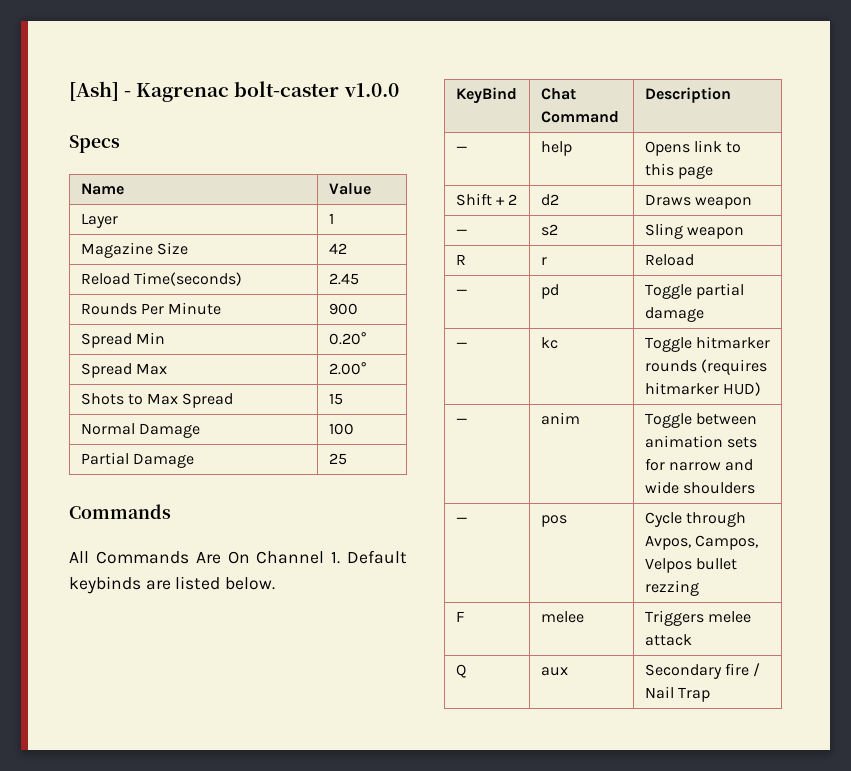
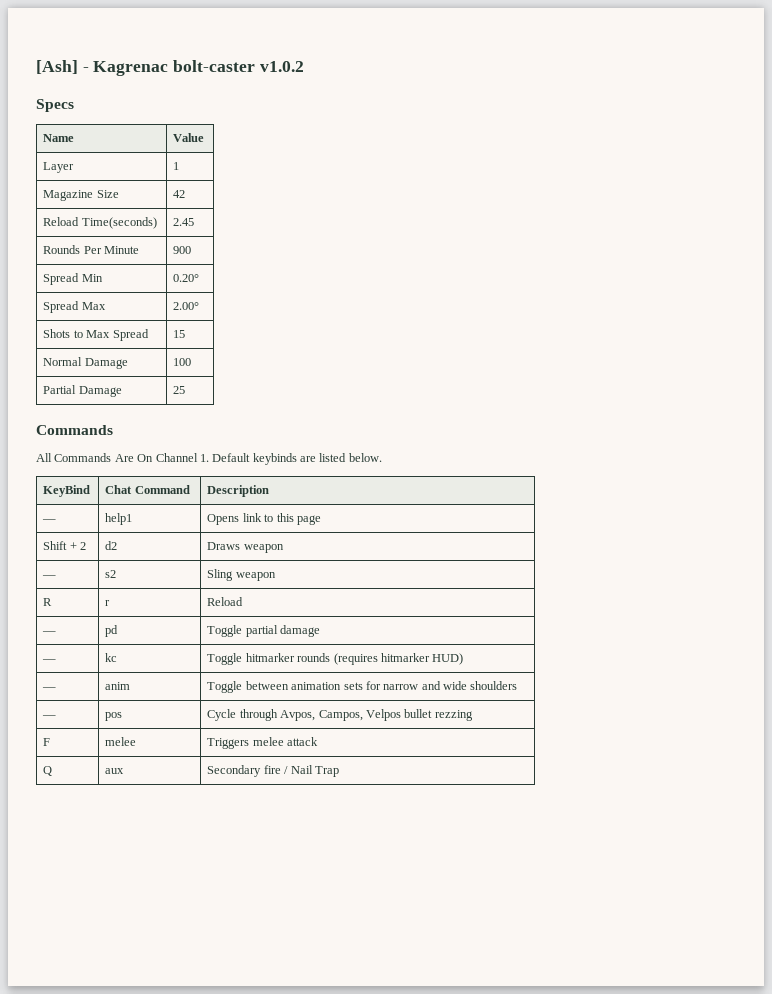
[343,83,399,97] v1.0.0 -> [259,61,304,72] v1.0.2
[540,141,572,156] help -> [105,513,133,525] help1

